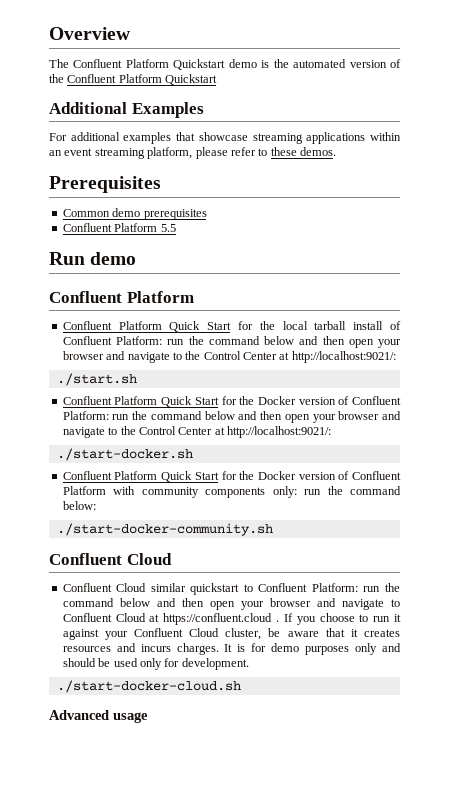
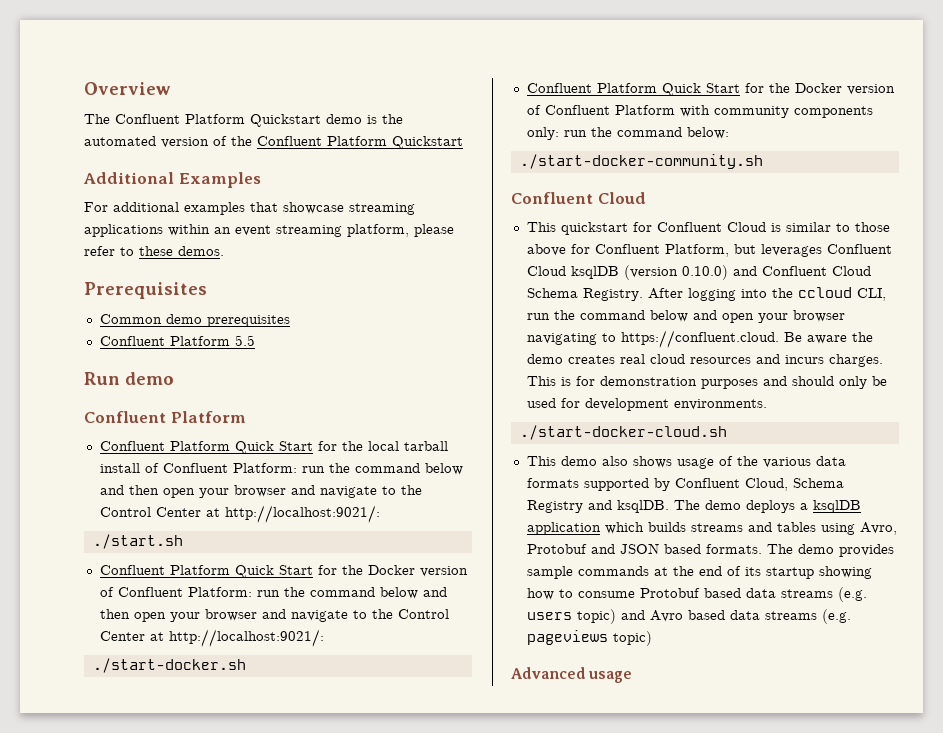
[62,583,400,595] [62,598,400,610] [62,613,401,625] [62,628,401,640] Confluent Cloud similar quickstart to Confluent Platform: run the command below and then open your browser and navigate to Confluent Cloud at https://confluent.cloud . If you choose to run it against your Confluent Cloud cluster, be aware that it creates -> [526,222,890,235] [526,244,892,257] [526,265,871,280] [526,287,886,301] [526,310,845,323] [526,330,873,348] [526,354,685,364] This quickstart for Confluent Cloud is similar to those above for Confluent Platform, but leverages Confluent Cloud ksqlDB (version 0.10.0) and Confluent Cloud Schema Registry. After logging into the ccloud CLI, run the command below and open your browser navigating to https://confluent.cloud. Be aware the demo creates real cloud
[224,644,233,652] It -> [526,376,556,386] This
[271,643,378,655] demo purposes only -> [599,376,758,389] demonstration purposes
(96, 662) none -> [838,376,867,389] only
[139,658,249,670] [56,680,241,693] only for development. // ./start-docker-cloud.sh -> [560,398,767,411] [519,425,727,440] [526,456,846,469] [526,478,844,491] [526,500,861,513] [526,522,897,535] [526,543,894,557] [526,566,872,579] [526,587,867,602] [526,609,851,624] [526,630,652,646] for development environments. // ./start-docker-cloud.sh // This demo also shows usage of the various data formats supported by Confluent Cloud, Schema Registry and ksqlDB. The demo deploys a ksqlDB application which builds streams and tables using Avro, Protobuf and JSON based formats. The demo provides sample commands at the end of its startup showing how to consume Protobuf based data streams (e.g. users topic) and Avro based data streams (e.g. pageviews topic)

